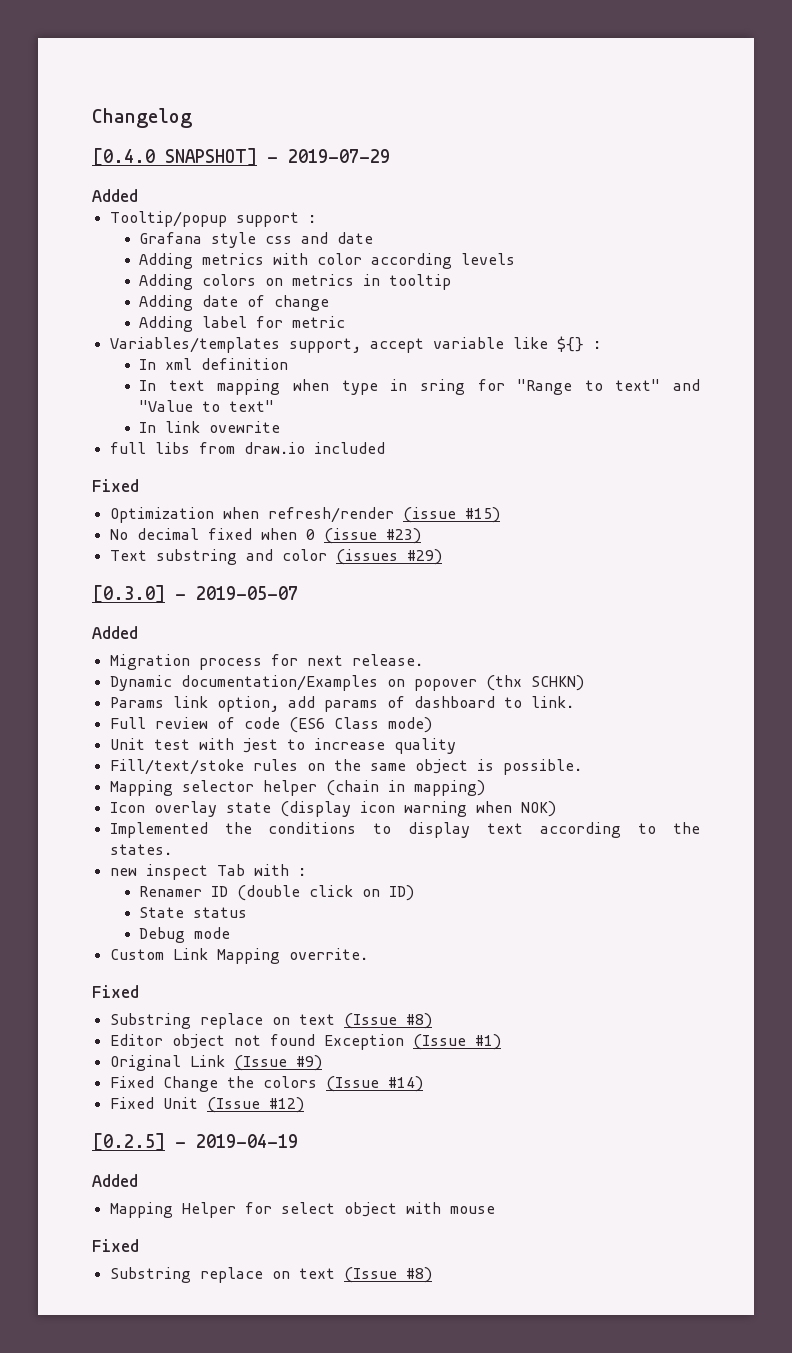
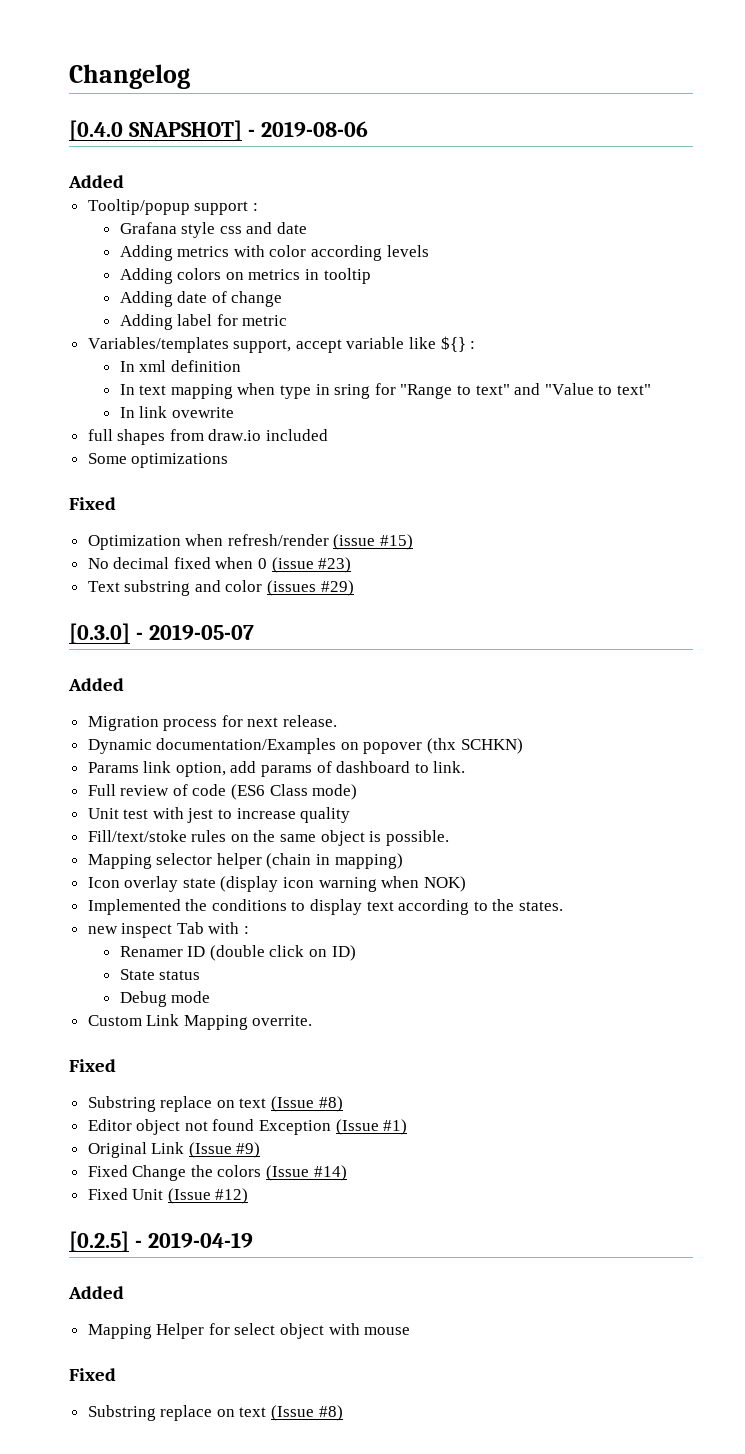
[288,149,390,163] 2019-07-29 -> [260,121,368,137] 2019-08-06
[154,442,190,454] libs -> [117,429,166,445] shapes
(385, 448) none -> [87,453,229,468] // Some optimizations

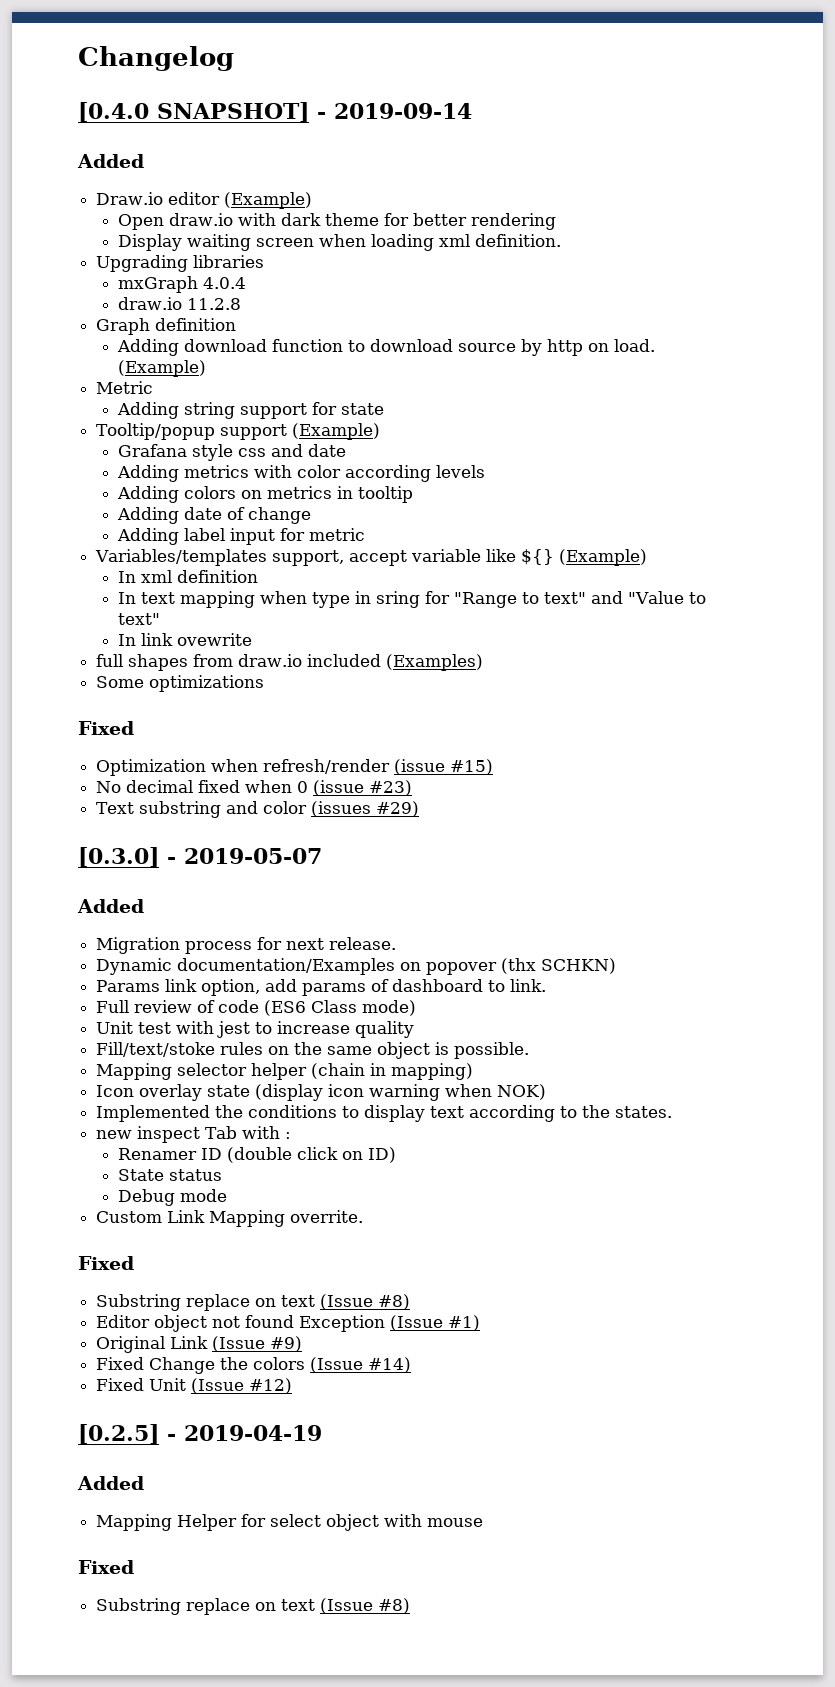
[260,121,368,137] [68,175,124,188] 2019-08-06 // Added -> [334,103,472,119] [77,154,144,168] [96,192,313,209] [117,213,556,230] [117,234,561,251] [96,255,265,272] [117,276,246,293] [117,297,241,310] [96,318,237,335] [116,339,655,356] [117,360,206,377] [96,381,154,394] [116,402,384,419] 2019-09-14 // Added // Draw.io editor (Example) // Open draw.io with dark theme for better rendering // Display waiting screen when loading xml definition. // Upgrading libraries // mxGraph 4.0.4 // draw.io 11.2.8 // Graph definition // Adding download function to download source by http on load. (Example) // Metric // Adding string support for state
[252,203,258,211] : -> [292,423,381,440] (Example)
(213, 320) none -> [229,528,275,545] input
[470,341,476,349] : -> [559,549,648,566] (Example)
(329, 435) none -> [386,654,484,671] (Examples)

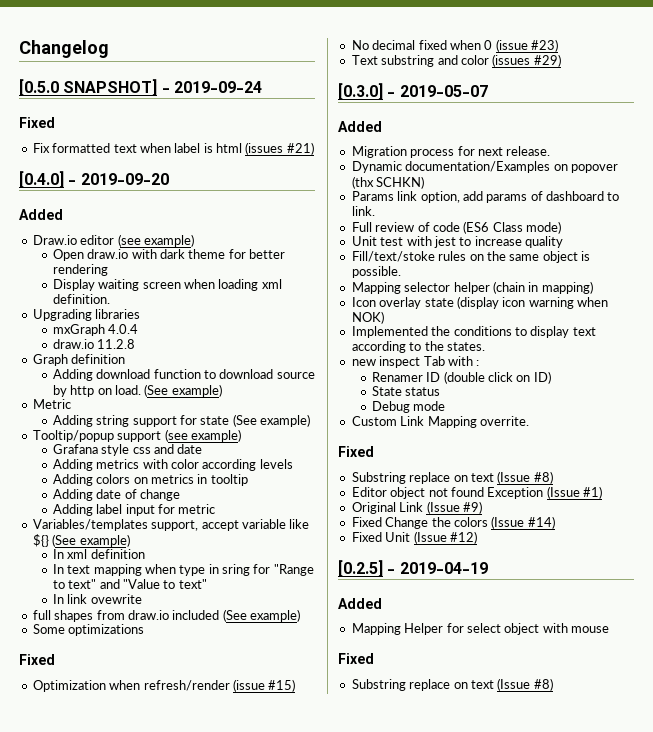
[78,102,149,122] [0.4.0 -> [19,79,59,96] [0.5.0
[334,103,472,119] 2019-09-14 -> [173,81,262,93] [19,117,55,128] [32,142,314,155] [19,171,169,188] 2019-09-24 // Fixed // Fix formatted text when label is html (issues #21) // [0.4.0] - 2019-09-20
[224,192,313,209] (Example) -> [117,234,194,247] (see example)
[117,360,206,377] (Example) -> [144,384,222,397] (See example)
(384, 409) none -> [232,414,311,427] (See example)
[292,423,381,440] (Example) -> [164,429,241,442] (see example)
[559,549,648,566] (Example) -> [52,534,130,547] (See example)
[386,654,484,671] (Examples) -> [222,609,300,622] (See example)

